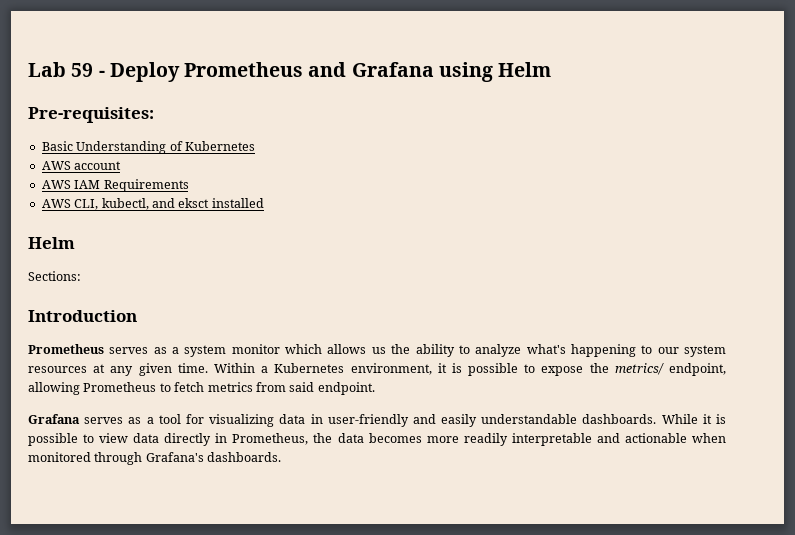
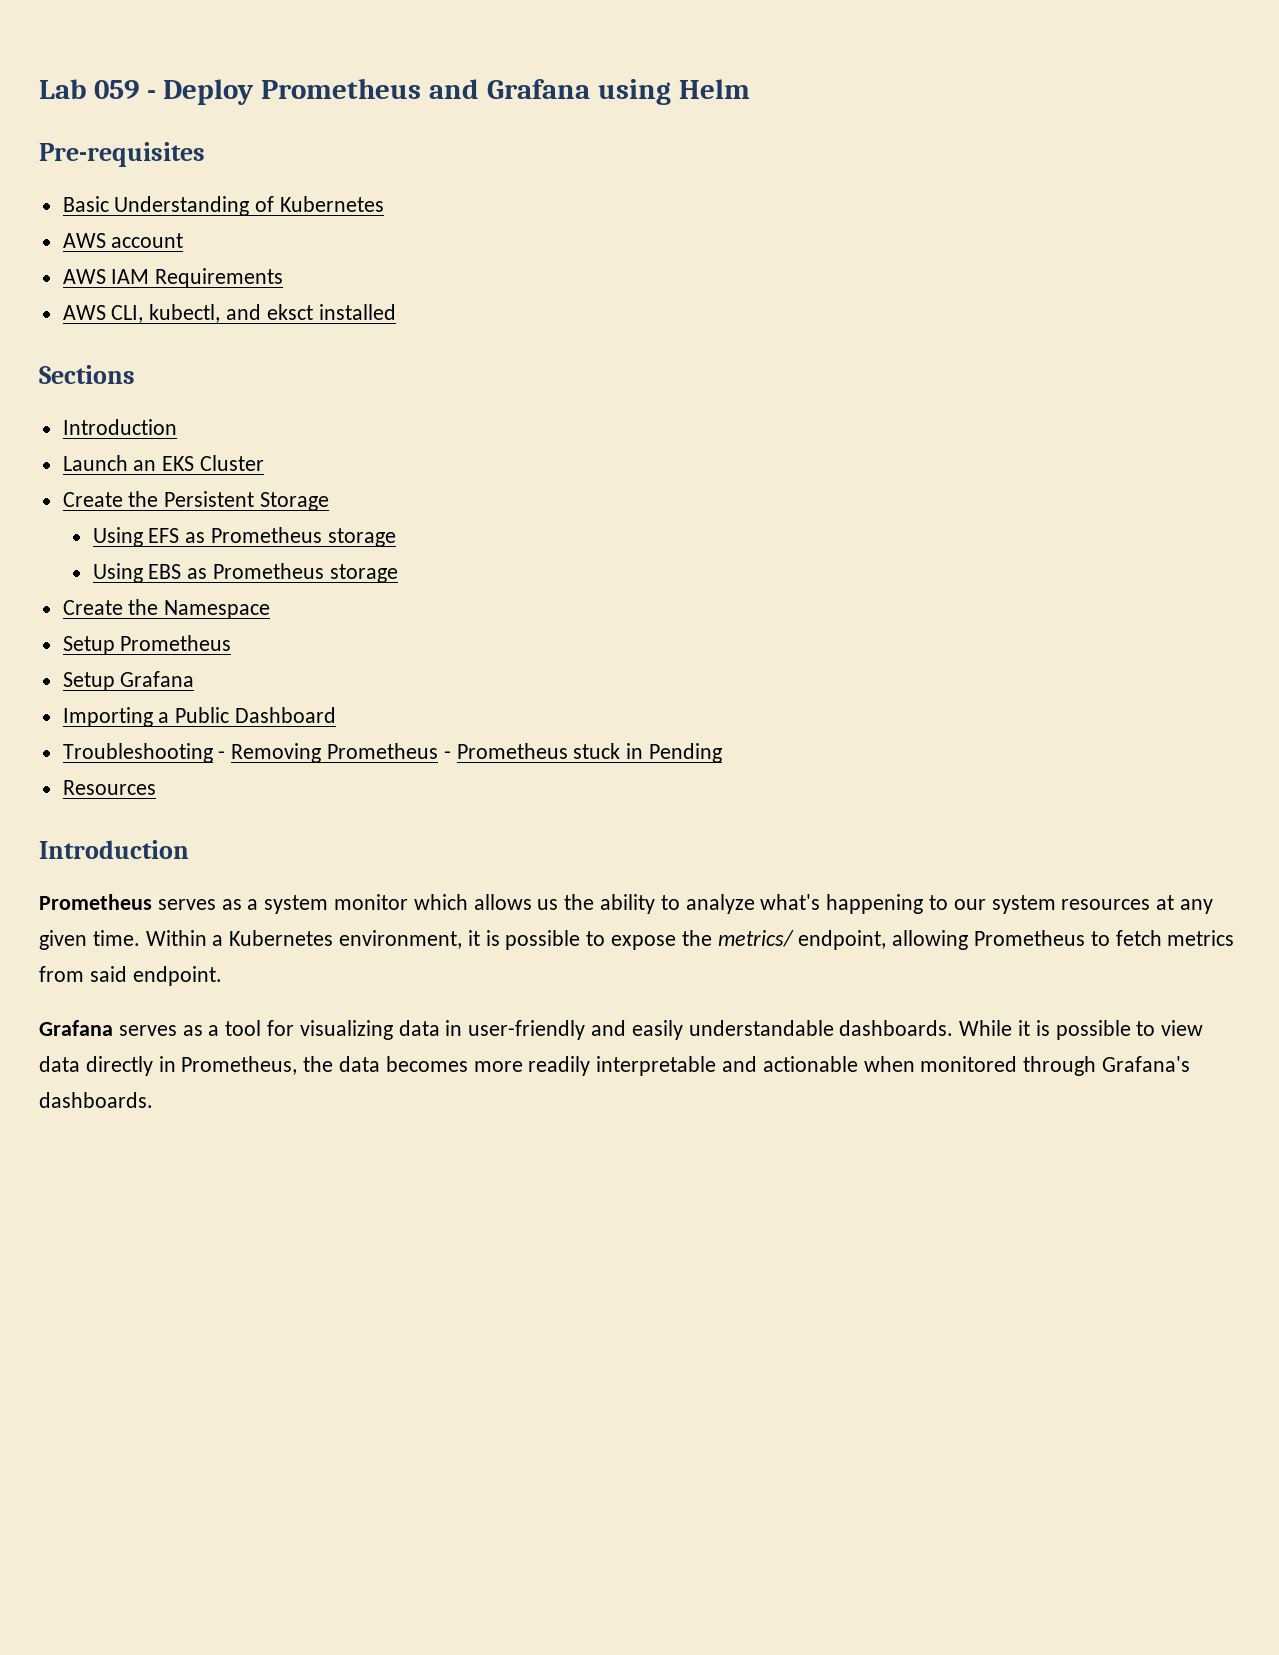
[71,63,94,77] 59 -> [93,80,139,99] 059
[28,107,154,123] Pre-requisites: -> [39,142,205,167] Pre-requisites
[28,237,75,249] [28,271,81,281] Helm // Sections: -> [39,365,135,384] [62,419,177,435] [62,455,265,471] [62,491,330,511] [92,527,396,547] [92,563,398,583] [62,599,271,619] [62,635,232,655] [62,671,195,691] [62,707,337,727] [62,743,723,763] [62,780,156,795] Sections // Introduction // Launch an EKS Cluster // Create the Persistent Storage // Using EFS as Prometheus storage // Using EBS as Prometheus storage // Create the Namespace // Setup Prometheus // Setup Grafana // Importing a Public Dashboard // Troubleshooting - Removing Prometheus - Prometheus stuck in Pending // Resources

